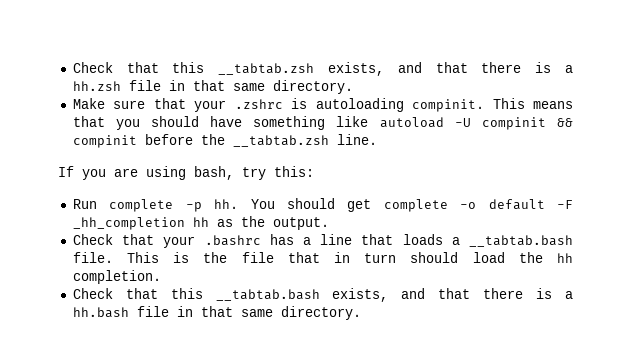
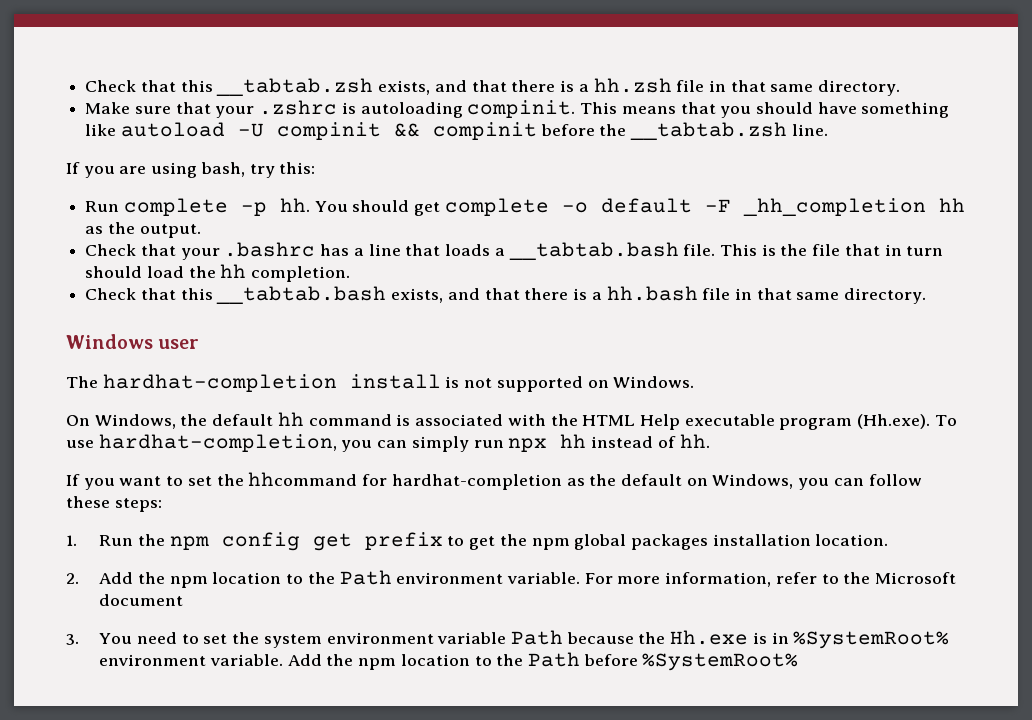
(361, 313) none -> [66,334,200,349] [66,374,695,392] [66,412,957,430] [66,434,710,452] [66,472,922,490] [66,496,162,512] [66,532,889,551] [66,570,957,588] [99,594,184,606] [66,630,950,649] [99,652,799,671] // Windows user // The hardhat-completion install is not supported on Windows. // On Windows, the default hh command is associated with the HTML Help executable program (Hh.exe). To use hardhat-completion, you can simply run npx hh instead of hh. // If you want to set the hhcommand for hardhat-completion as the default on Windows, you can follow these steps: // 1. Run the npm config get prefix to get the npm global packages installation location. // 2. Add the npm location to the Path environment variable. For more information, refer to the Microsoft document // 3. You need to set the system environment variable Path because the Hh.exe is in %SystemRoot% environment variable. Add the npm location to the Path before %SystemRoot%

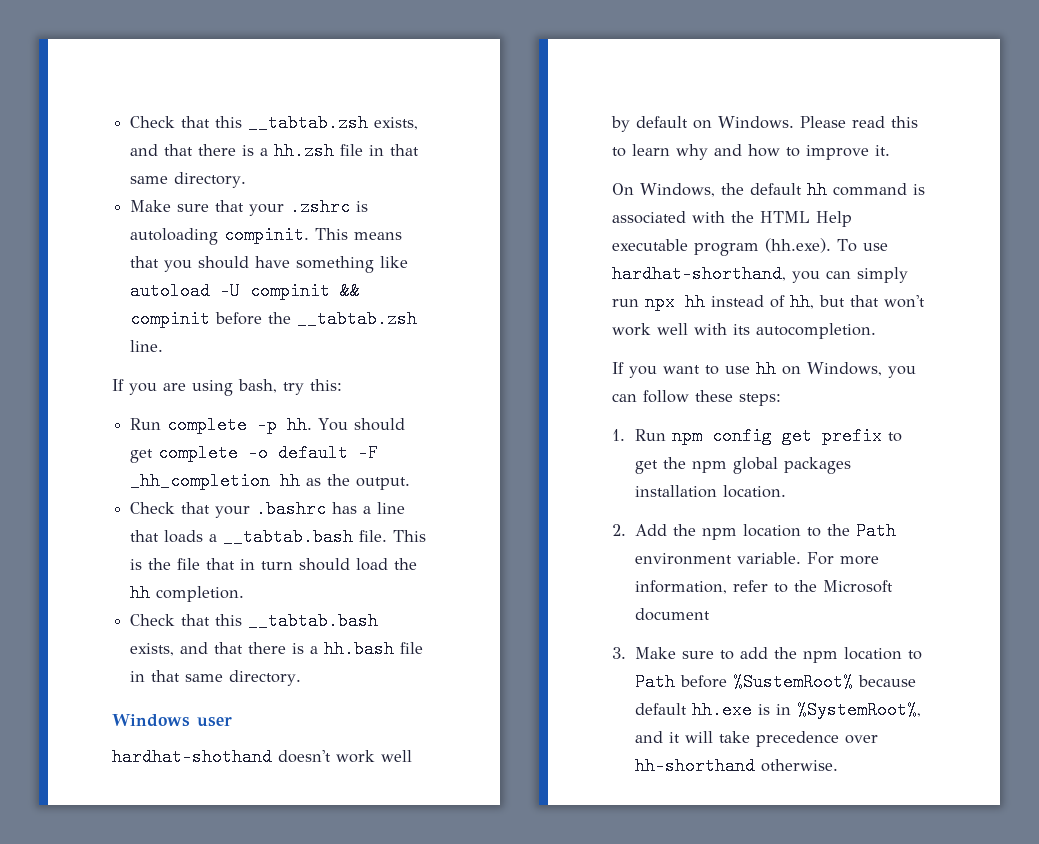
[66,374,695,392] The hardhat-completion install is not supported on Windows. -> [112,748,412,766] [611,116,918,132] [612,144,890,160] hardhat-shothand doesn't work well by default on Windows. Please read this to learn why and how to improve it.
[857,414,931,429] (Hh.exe). -> [765,238,831,253] (hh.exe).
[98,434,337,452] hardhat-completion, -> [612,265,786,283] hardhat-shorthand,
[679,434,710,448] [66,472,682,490] hh. // If you want to set the hhcommand for hardhat-completion as the default -> [790,293,925,311] [612,323,876,339] [612,360,776,378] hh, but that won't work well with its autocompletion. // If you want to use hh
[137,534,165,546] the -> (667, 435) none
[99,630,950,649] [99,654,524,670] You need to set the system environment variable Path because the Hh.exe is in %SystemRoot% environment variable. Add the npm location to the -> [635,647,923,663] Make sure to add the npm location to
[642,653,799,671] %SystemRoot% -> [733,673,917,691] [635,701,922,719] [635,731,879,747] [635,757,839,775] %SustemRoot% because default hh.exe is in %SystemRoot%, and it will take precedence over hh-shorthand otherwise.

